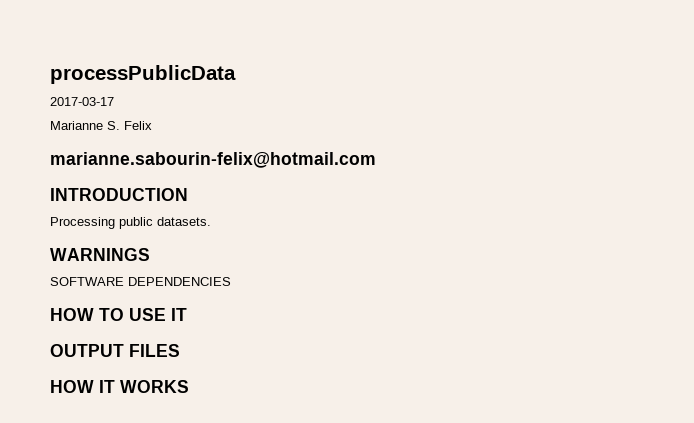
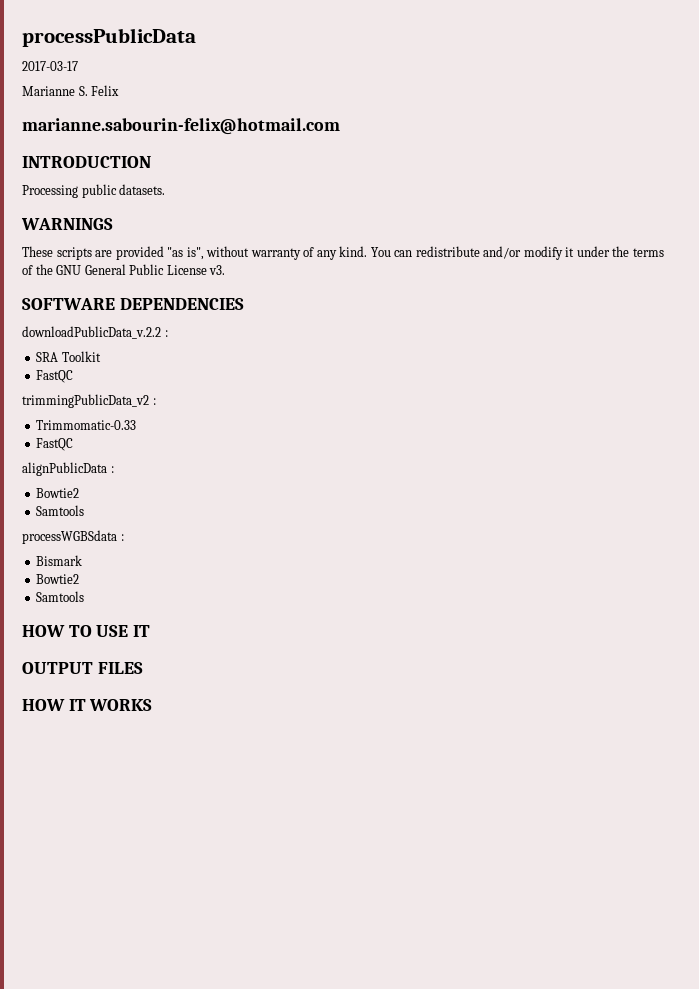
[50,277,231,286] SOFTWARE DEPENDENCIES -> [22,246,664,260] [22,264,226,275] [22,298,244,310] [22,326,168,339] [36,351,101,362] [36,370,74,383] [22,394,156,408] [36,420,137,430] [36,438,74,451] [22,462,114,476] [36,488,80,498] [36,505,85,516] [22,530,124,544] [36,555,83,566] [36,574,80,584] [36,591,85,602] These scripts are provided "as is", without warranty of any kind. You can redistribute and/or modify it under the terms of the GNU General Public License v3. // SOFTWARE DEPENDENCIES // downloadPublicData_v.2.2 : // SRA Toolkit // FastQC // trimmingPublicData_v2 : // Trimmomatic-0.33 // FastQC // alignPublicData : // Bowtie2 // Samtools // processWGBSdata : // Bismark // Bowtie2 // Samtools

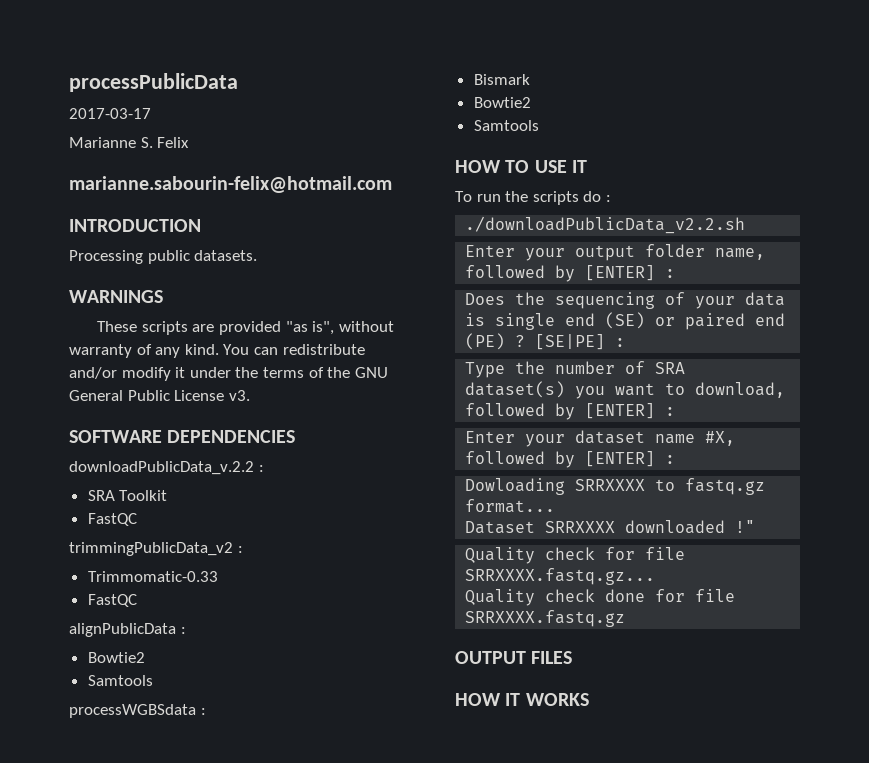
(151, 631) none -> [455,191,611,205] [465,216,746,234] [465,244,766,261] [465,265,676,282] [465,292,786,309] [465,312,786,330] [465,333,626,350] [465,361,686,378] [465,381,786,399] [465,403,676,420] [465,430,736,447] [465,451,676,468] [465,478,766,495] [465,499,556,513] [465,520,756,534] [465,547,686,564] [465,568,656,585] [465,589,736,606] [465,610,626,627] // To run the scripts do : // ./downloadPublicData_v2.2.sh // Enter your output folder name, followed by [ENTER] : // Does the sequencing of your data is single end (SE) or paired end (PE) ? [SE|PE] : // Type the number of SRA dataset(s) you want to download, followed by [ENTER] : // Enter your dataset name #X, followed by [ENTER] : // Dowloading SRRXXXX to fastq.gz format... // Dataset SRRXXXX downloaded !" // Quality check for file SRRXXXX.fastq.gz... // Quality check done for file SRRXXXX.fastq.gz

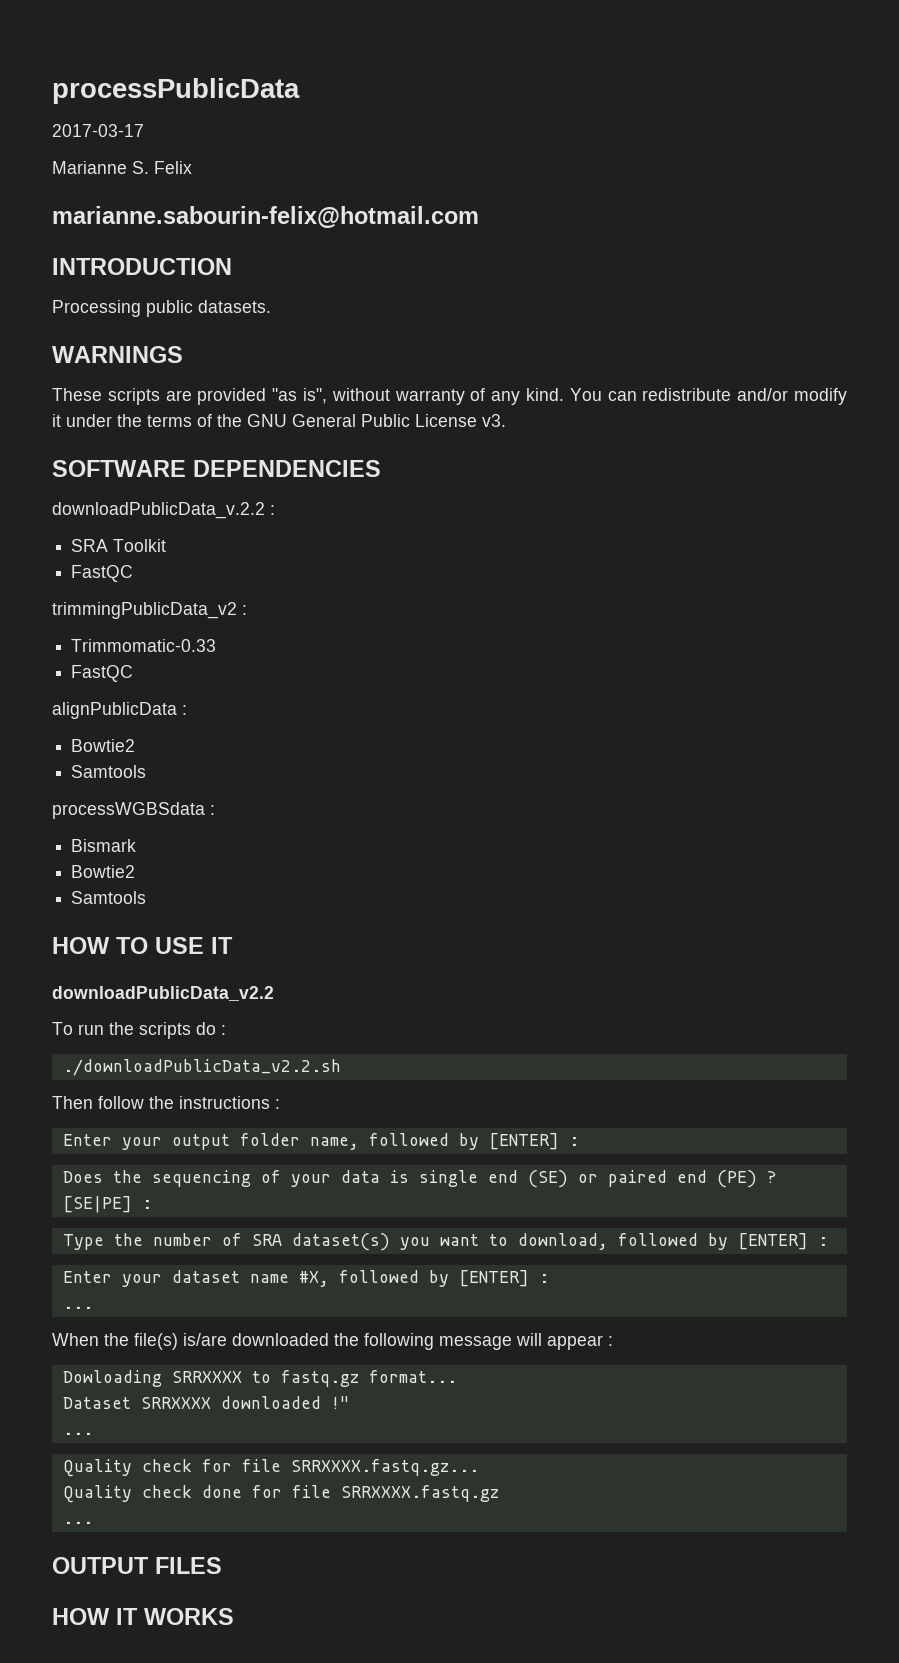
(588, 166) none -> [52,986,274,1001] // downloadPublicData_v2.2
(746, 225) none -> [52,1096,280,1109] // Then follow the instructions :
(676, 459) none -> [62,1306,93,1309] [52,1333,613,1350] // ... // When the file(s) is/are downloaded the following message will appear :
(756, 526) none -> [62,1432,93,1435] // ...
(626, 618) none -> [62,1521,93,1524] // ...

